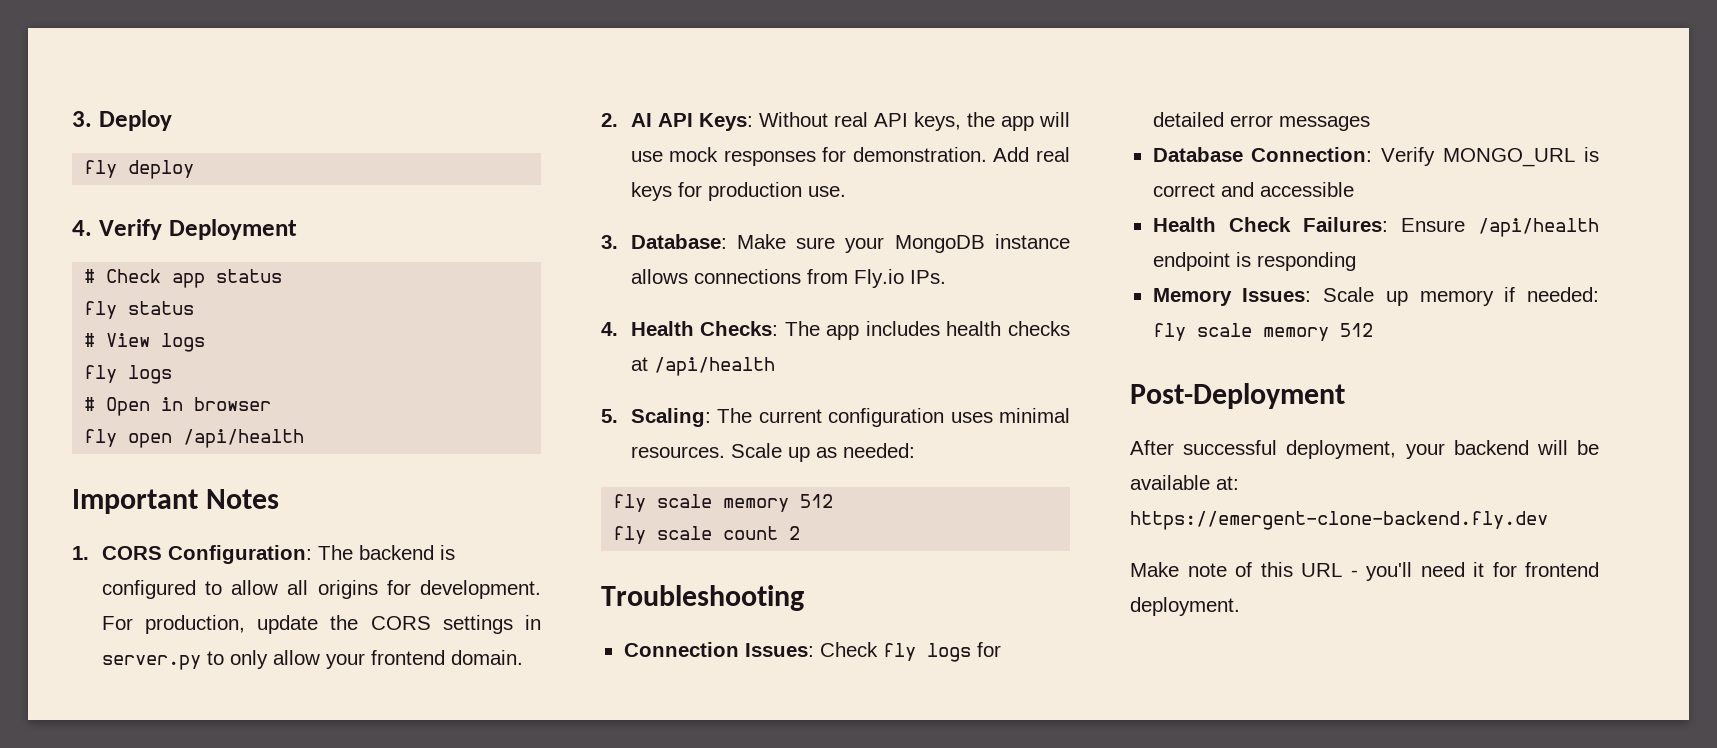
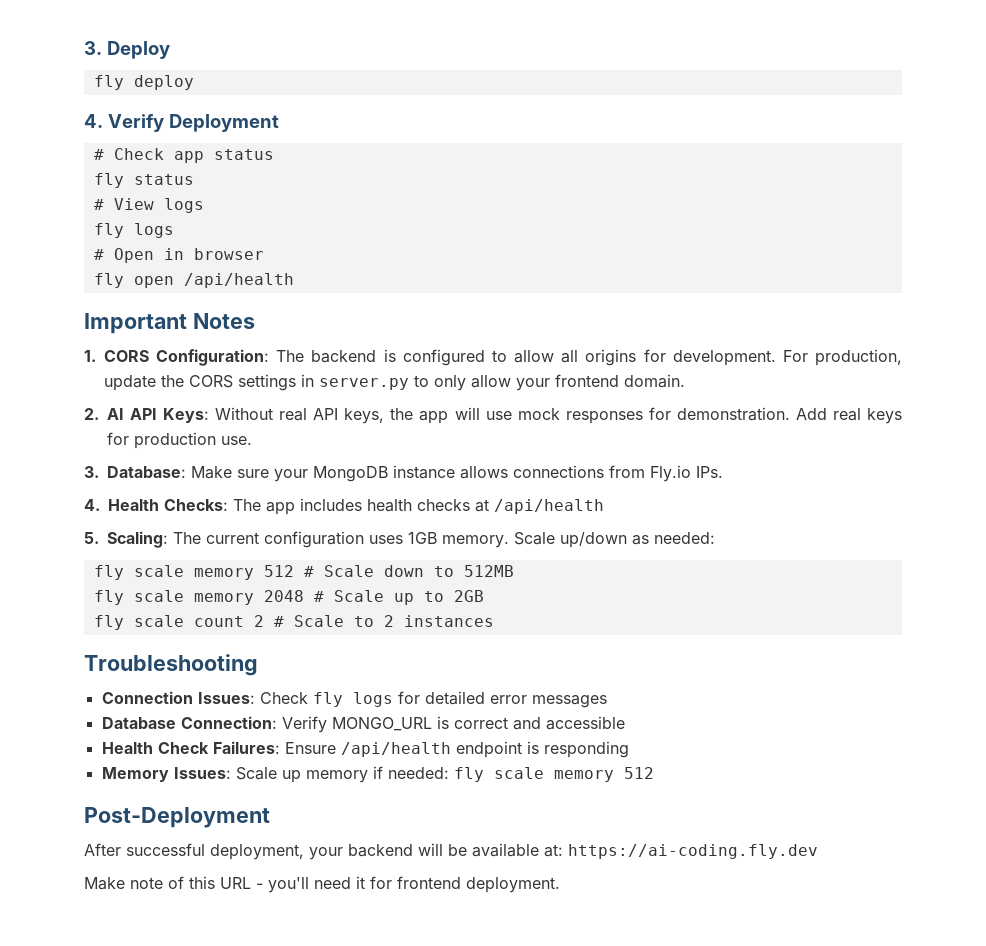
[999,408,1070,423] [630,443,810,462] minimal resources. Scale up -> [408,532,627,548] 1GB memory. Scale up/down
(834, 501) none -> [303,565,514,577] [93,590,484,605] # Scale down to 512MB // fly scale memory 2048 # Scale up to 2GB
(801, 533) none -> [273,615,494,627] # Scale to 2 instances
[1130,511,1548,530] https://emergent-clone-backend.fly.dev -> [568,844,818,859] https://ai-coding.fly.dev

